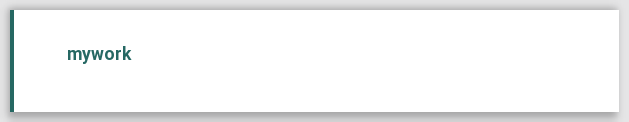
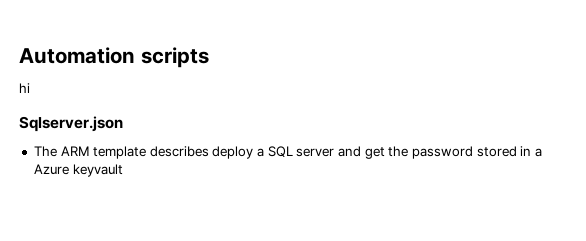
[67,46,132,64] mywork -> [19,47,209,68] [19,83,30,93] [19,116,123,132] [33,146,542,159] [33,164,123,177] Automation scripts // hi // Sqlserver.json // The ARM template describes deploy a SQL server and get the password stored in a Azure keyvault

